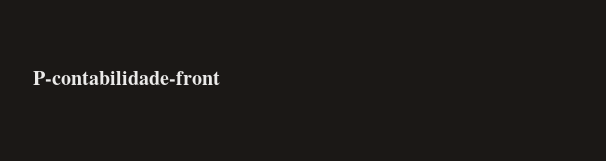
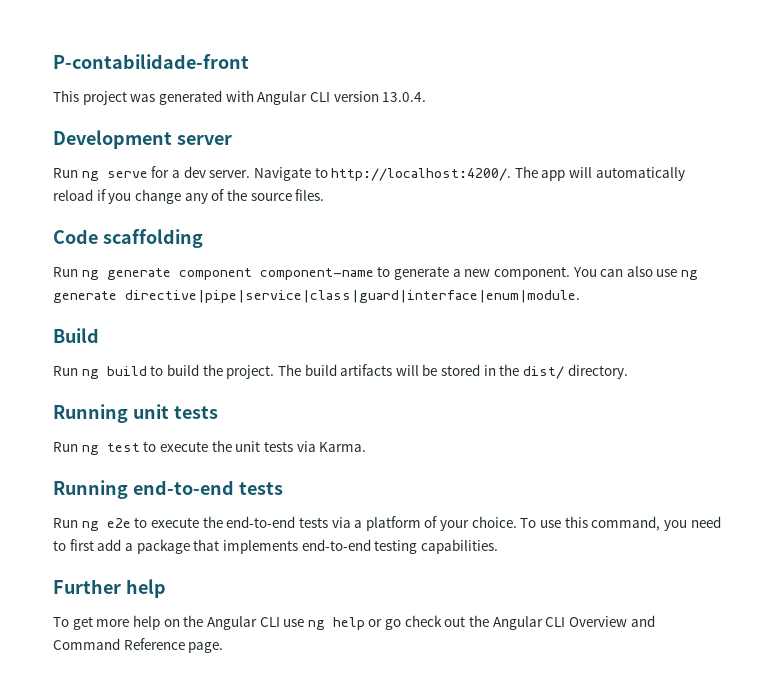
(220, 78) none -> [53,90,427,105] [53,130,232,149] [53,166,685,181] [53,189,325,204] [53,229,203,248] [53,266,699,280] [53,290,580,303] [53,328,99,343] [53,364,628,379] [53,404,218,423] [53,440,367,455] [53,480,283,499] [53,516,721,531] [53,539,498,554] [53,579,166,598] [53,615,655,630] [53,638,224,653] // This project was generated with Angular CLI version 13.0.4. // Development server // Run ng serve for a dev server. Navigate to http://localhost:4200/. The app will automatically reload if you change any of the source files. // Code scaffolding // Run ng generate component component-name to generate a new component. You can also use ng generate directive|pipe|service|class|guard|interface|enum|module. // Build // Run ng build to build the project. The build artifacts will be stored in the dist/ directory. // Running unit tests // Run ng test to execute the unit tests via Karma. // Running end-to-end tests // Run ng e2e to execute the end-to-end tests via a platform of your choice. To use this command, you need to first add a package that implements end-to-end testing capabilities. // Further help // To get more help on the Angular CLI use ng help or go check out the Angular CLI Overview and Command Reference page.

